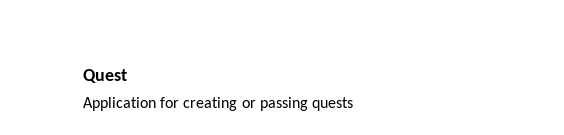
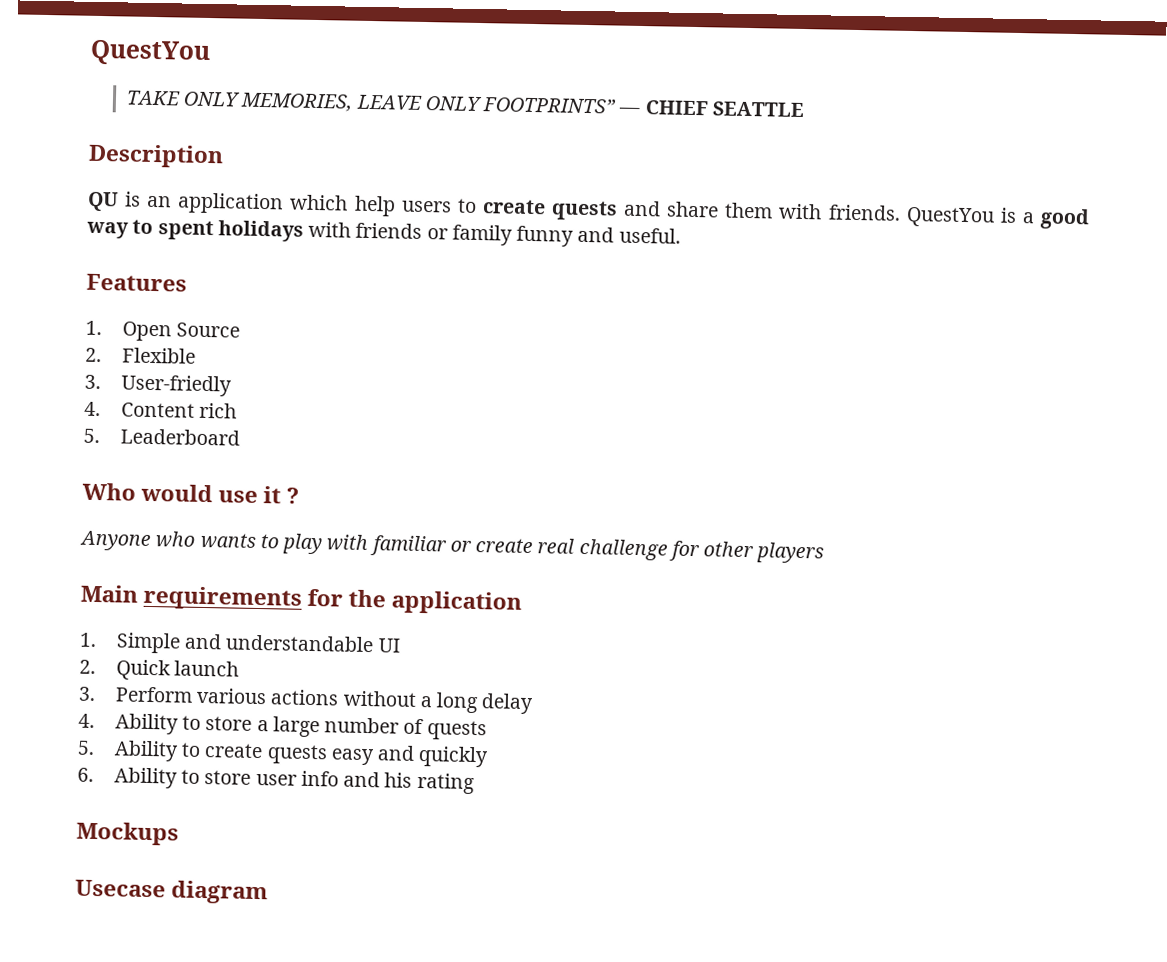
[83,69,127,83] [83,97,353,111] Quest // Application for creating or passing quests -> [90,39,211,67] [125,90,805,118] [88,143,224,169] [87,191,1090,230] [86,219,681,247] [86,273,187,292] [85,320,241,342] [85,347,196,364] [84,374,232,397] [84,401,238,419] [83,428,240,446] [82,482,300,504] [79,530,825,564] [80,584,523,615] [79,632,401,654] [79,659,240,681] [78,686,535,715] [78,713,487,741] [77,740,490,768] [77,767,475,795] [76,821,179,846] [75,879,269,905] QuestYou // TAKE ONLY MEMORIES, LEAVE ONLY FOOTPRINTS” — CHIEF SEATTLE // Description // QU is an application which help users to create quests and share them with friends. QuestYou is a good way to spent holidays with friends or family funny and useful. // Features // 1. Open Source // 2. Flexible // 3. User-friedly // 4. Content rich // 5. Leaderboard // Who would use it ? // Anyone who wants to play with familiar or create real challenge for other players // Main requirements for the application // 1. Simple and understandable UI // 2. Quick launch // 3. Perform various actions without a long delay // 4. Ability to store a large number of quests // 5. Ability to create quests easy and quickly // 6. Ability to store user info and his rating // Mockups // Usecase diagram

